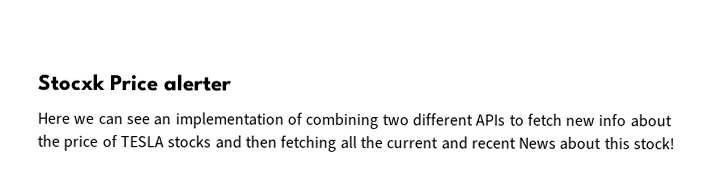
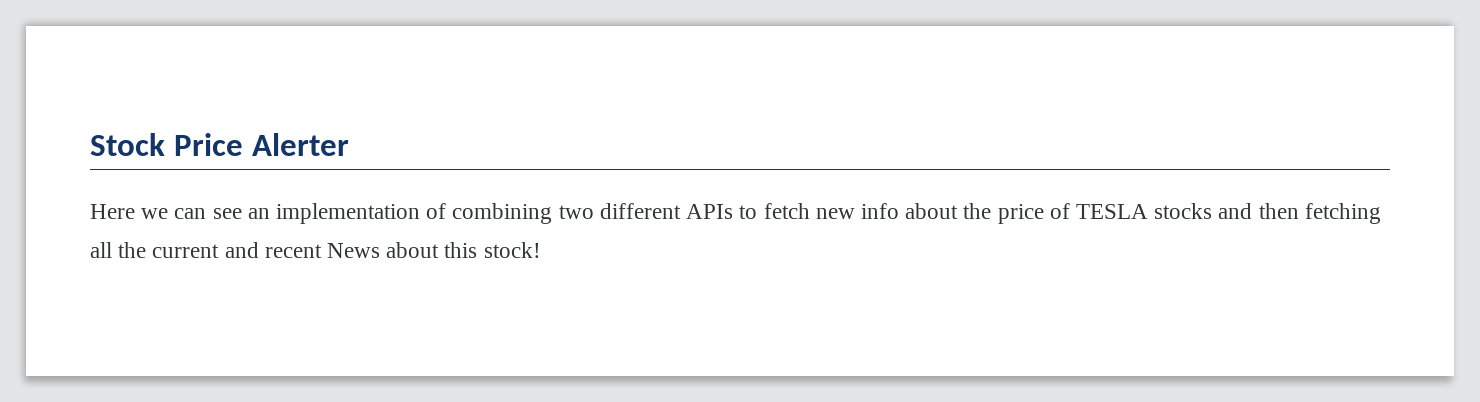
[37,73,233,92] Stocxk Price alerter -> [90,133,349,156] Stock Price Alerter

